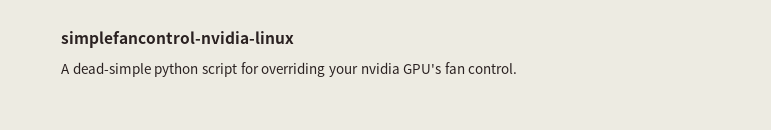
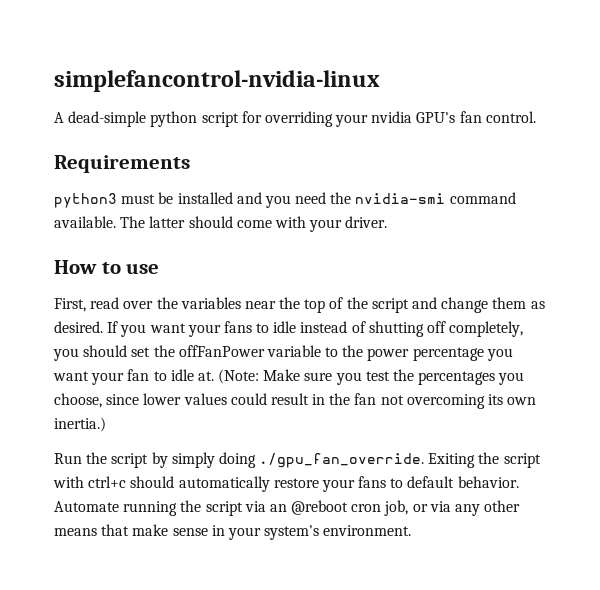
(518, 68) none -> [54,155,190,173] [54,192,516,208] [54,216,388,232] [54,260,160,274] [54,297,545,313] [54,321,524,337] [53,345,513,361] [53,369,525,385] [54,393,537,409] [54,417,106,432] [54,452,541,468] [53,476,519,492] [54,500,521,516] [54,524,412,540] // Requirements // python3 must be installed and you need the nvidia-smi command available. The latter should come with your driver. // How to use // First, read over the variables near the top of the script and change them as desired. If you want your fans to idle instead of shutting off completely, you should set the offFanPower variable to the power percentage you want your fan to idle at. (Note: Make sure you test the percentages you choose, since lower values could result in the fan not overcoming its own inertia.) // Run the script by simply doing ./gpu_fan_override. Exiting the script with ctrl+c should automatically restore your fans to default behavior. Automate running the script via an @reboot cron job, or via any other means that make sense in your system's environment.

